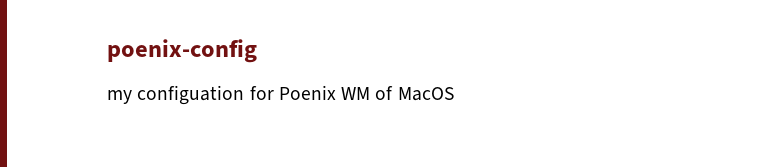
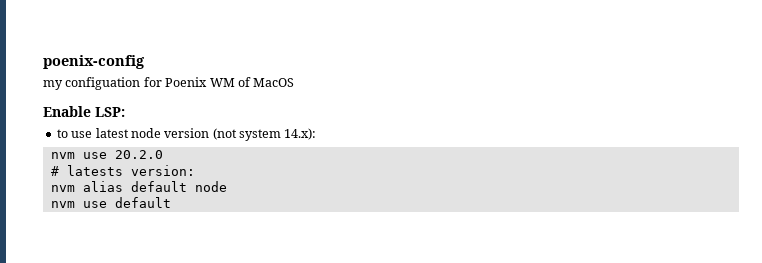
(454, 94) none -> [43,106,125,117] [56,128,317,141] [50,150,163,159] [50,165,195,176] [50,181,227,192] [50,197,171,208] // Enable LSP: // to use latest node version (not system 14.x): // nvm use 20.2.0 // # latests version: // nvm alias default node // nvm use default

